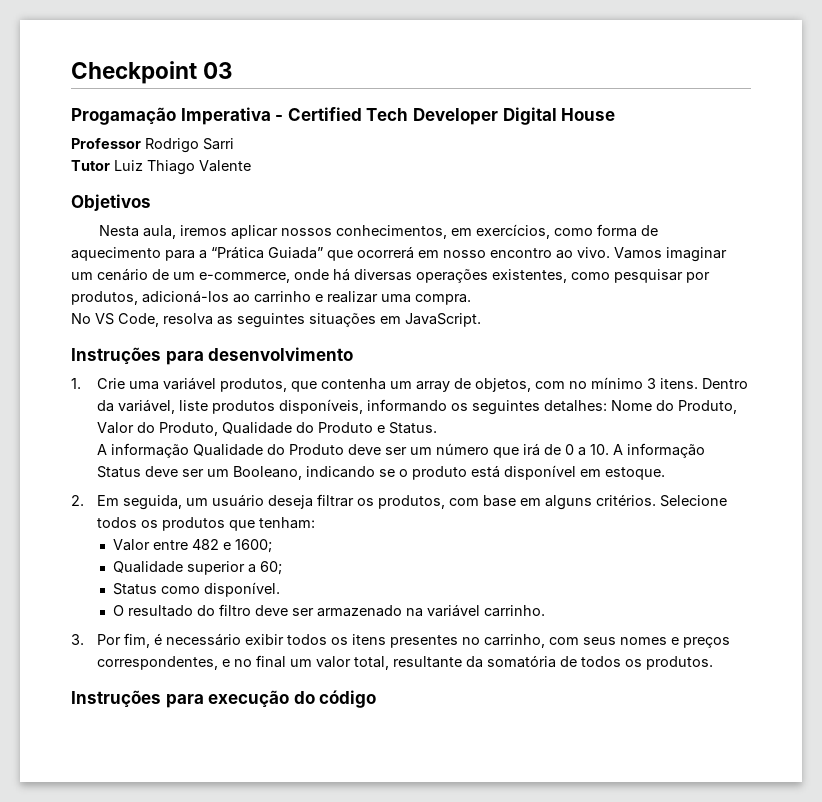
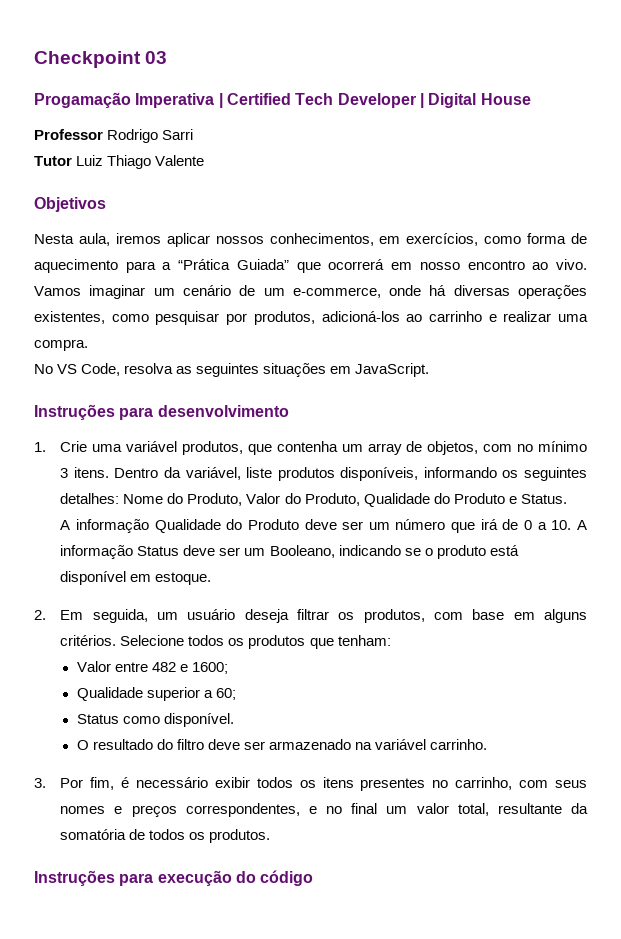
[275,115,284,121] - -> [218,93,223,108] |
(498, 116) none -> [419,93,424,108] |

